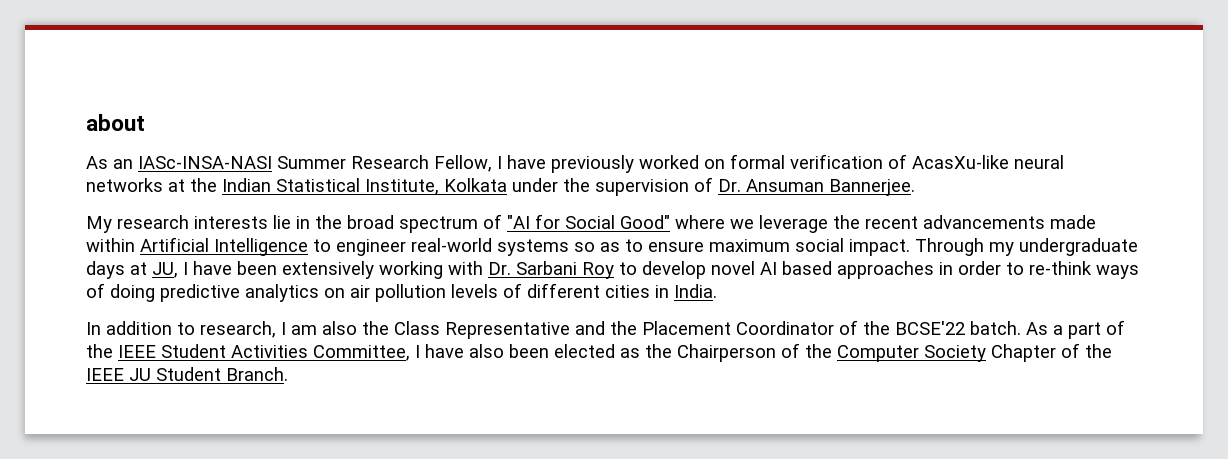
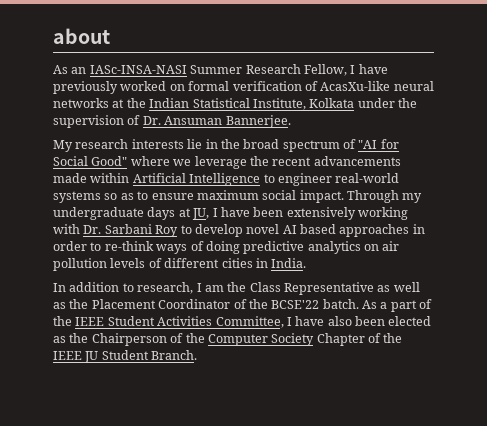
[322,321,357,335] also -> (224, 288) none
[575,321,605,335] and -> [377,282,420,292] [53,302,66,309] as well as

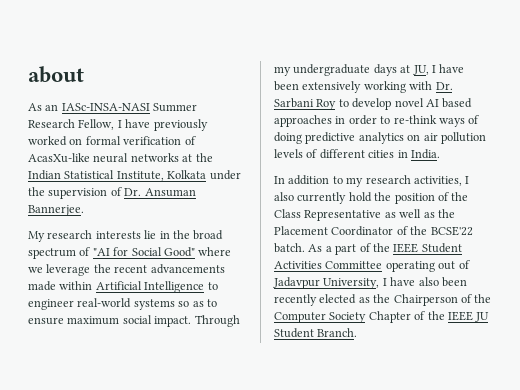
[137,282,224,294] research, I am -> [346,175,470,187] [274,192,449,204] my research activities, I also currently hold the position of
[215,316,284,328] Committee, -> [325,260,470,272] [273,277,380,289] Committee operating out of Jadavpur University,
(385, 321) none -> [274,294,317,306] recently

